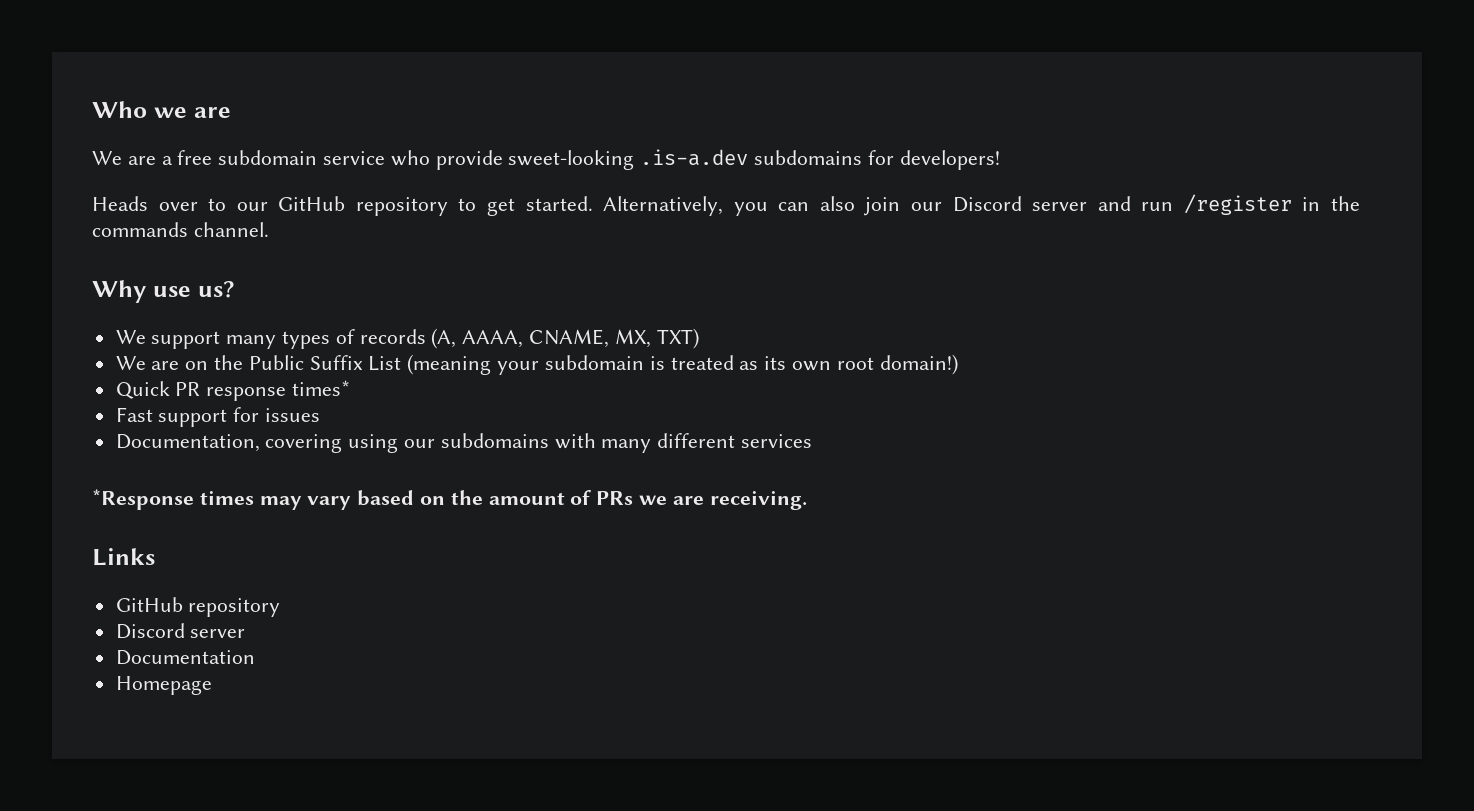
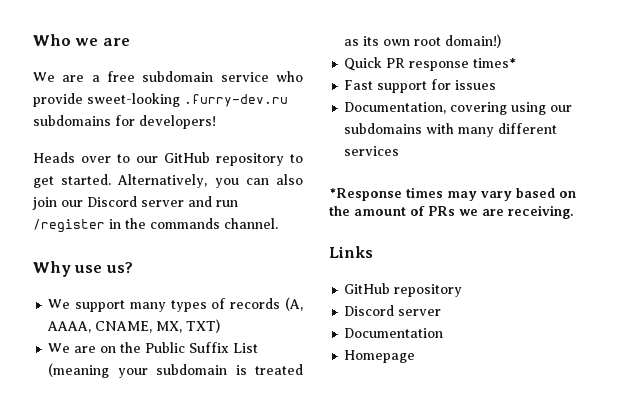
[640,149,749,166] .is-a.dev -> [184,94,288,107] .furry-dev.ru

